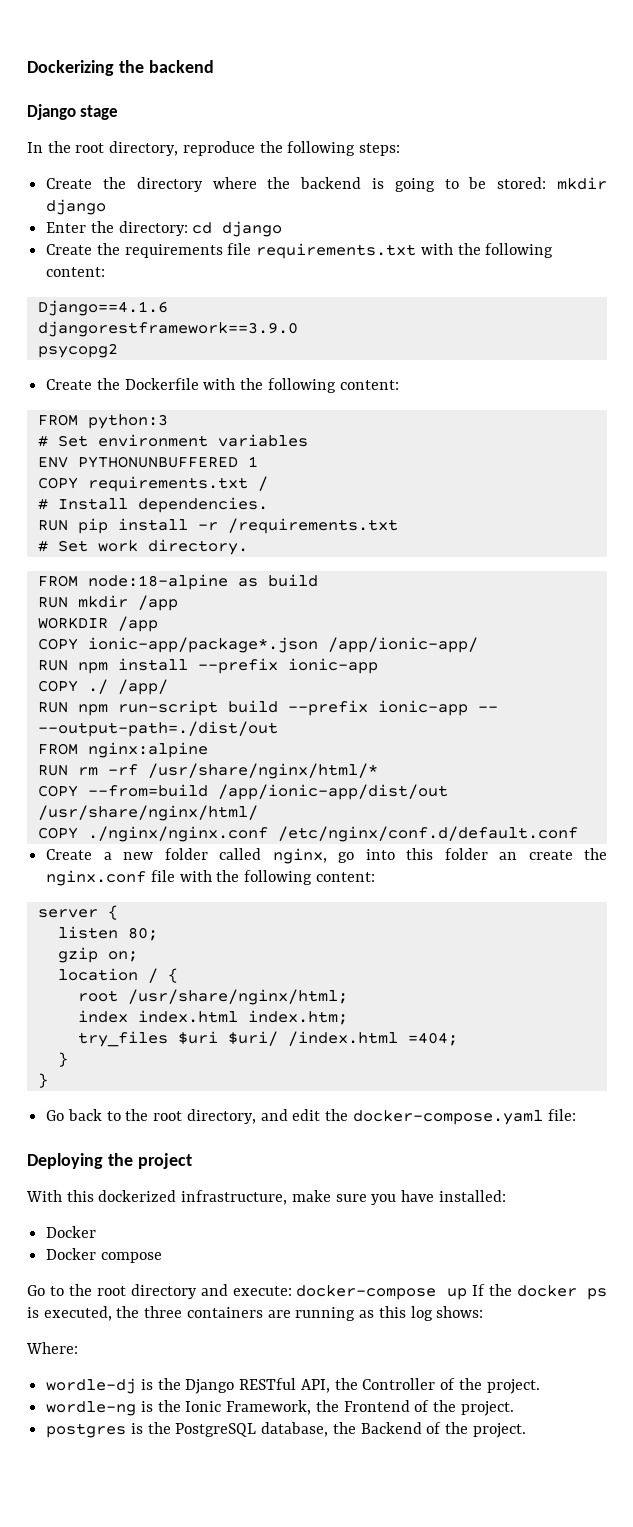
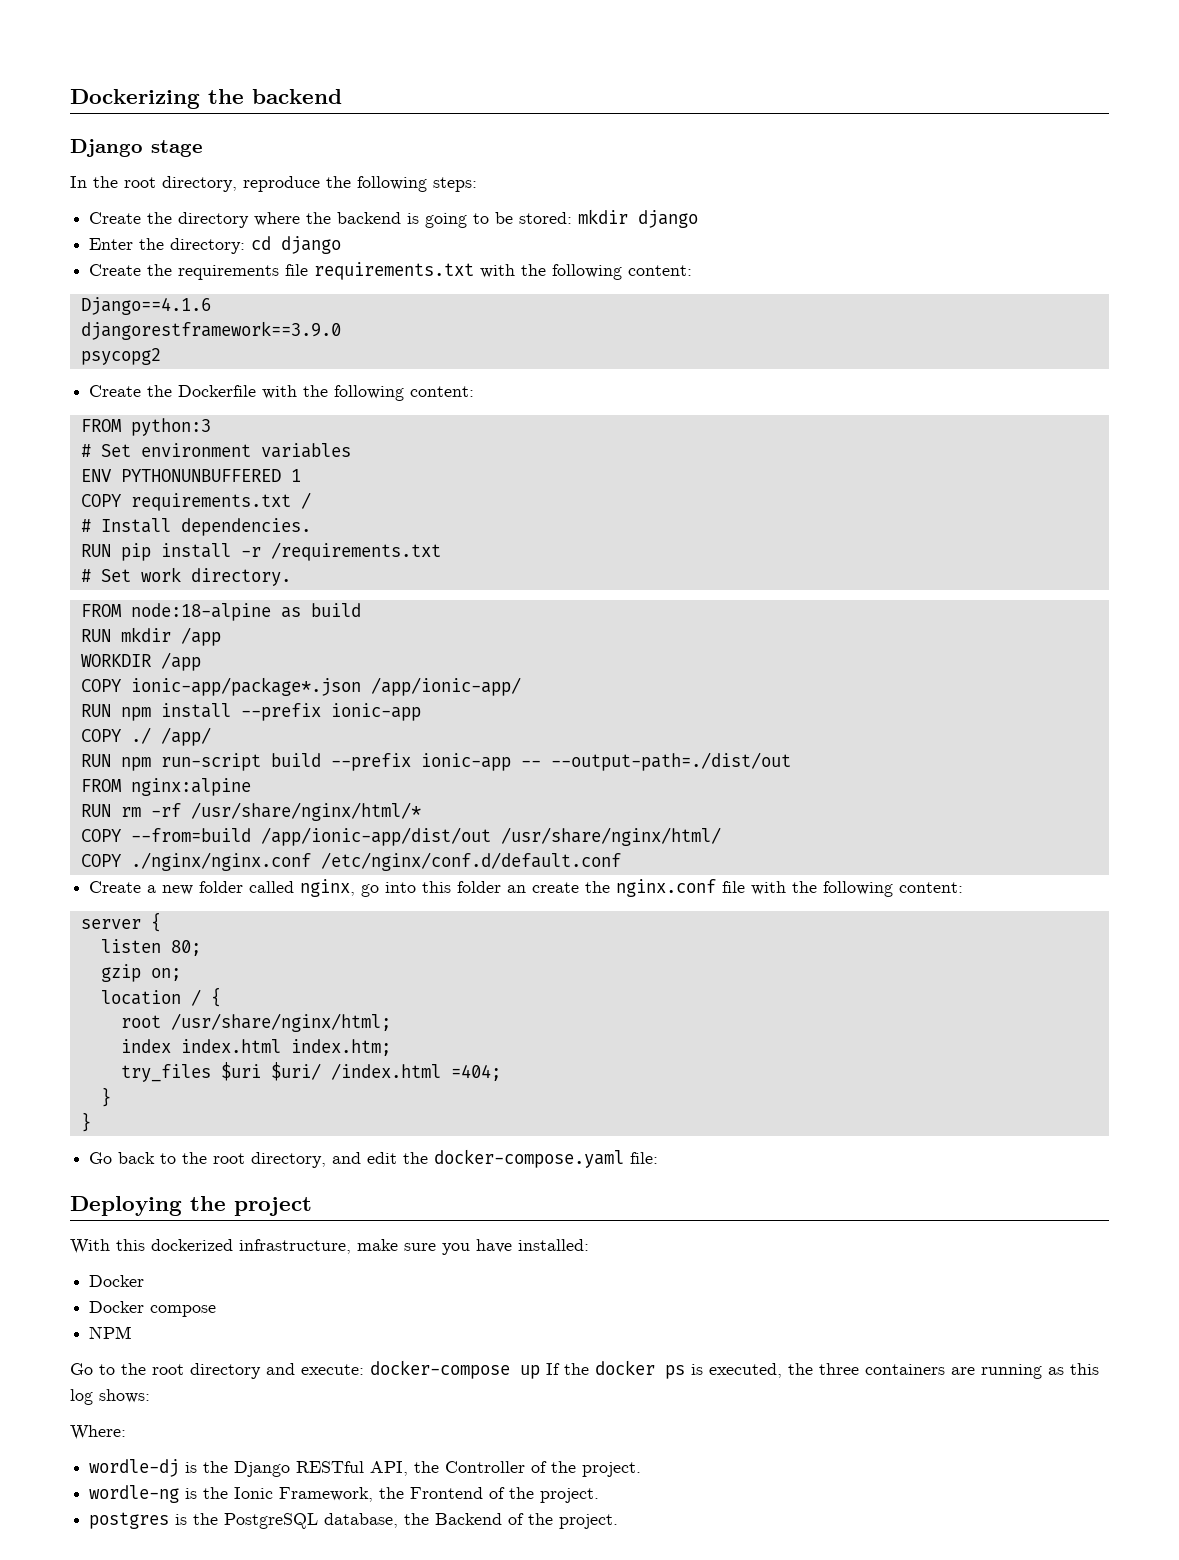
(162, 1257) none -> [89,1326,132,1339] // NPM

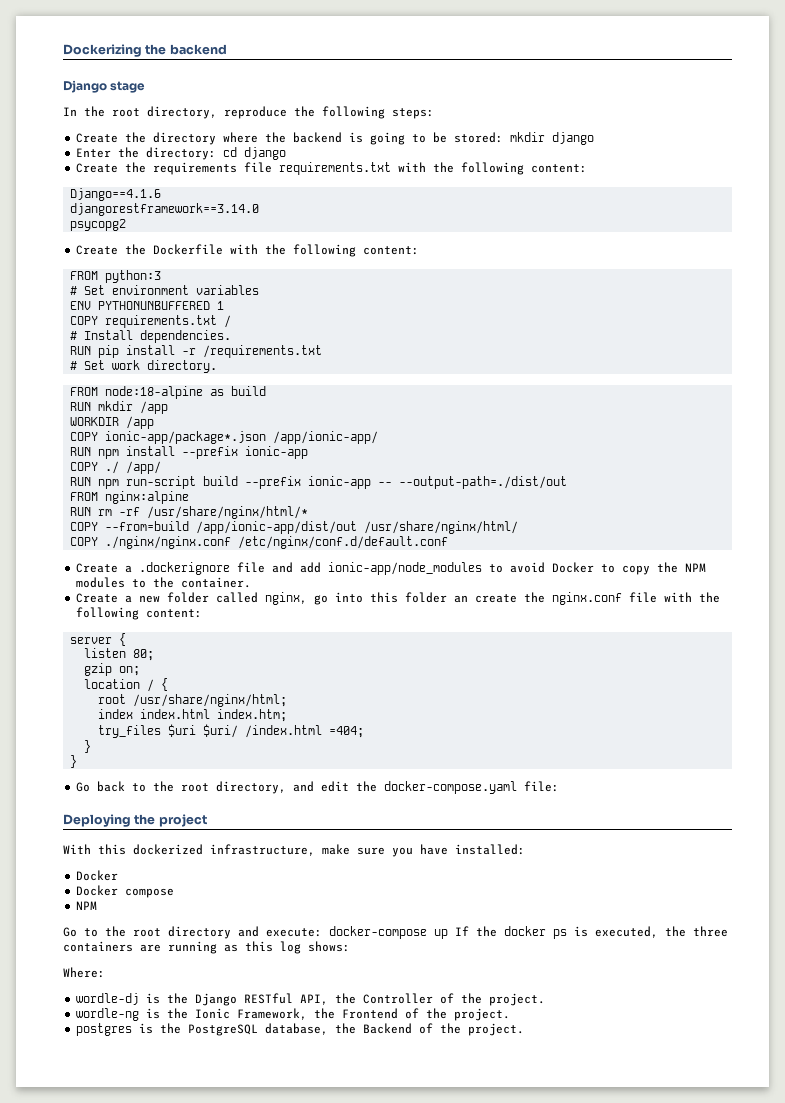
[80,321,341,340] djangorestframework==3.9.0 -> [70,203,260,216] djangorestframework==3.14.0
(621, 861) none -> [76,562,707,575] [76,577,252,588] // Create a .dockerignore file and add ionic-app/node_modules to avoid Docker to copy the NPM modules to the container.

